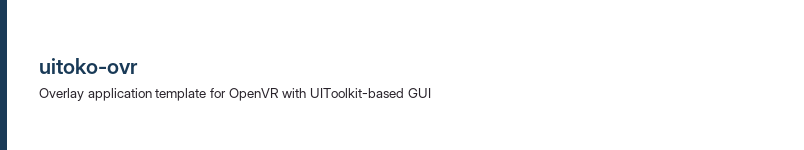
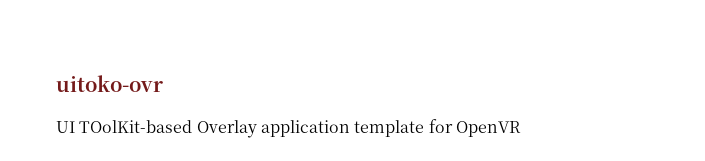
(138, 66) none -> [56,120,193,133] UI TOolKit-based
[282,88,431,98] with UIToolkit-based GUI -> (521, 129) none

